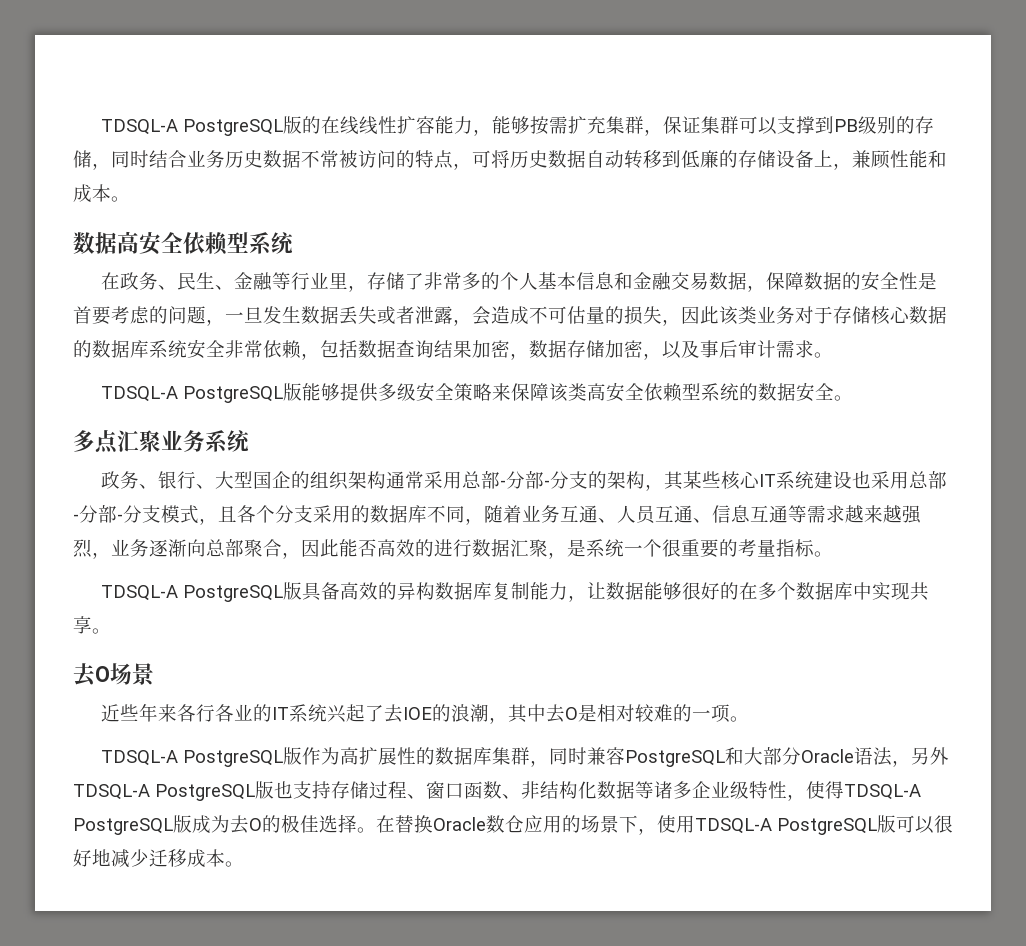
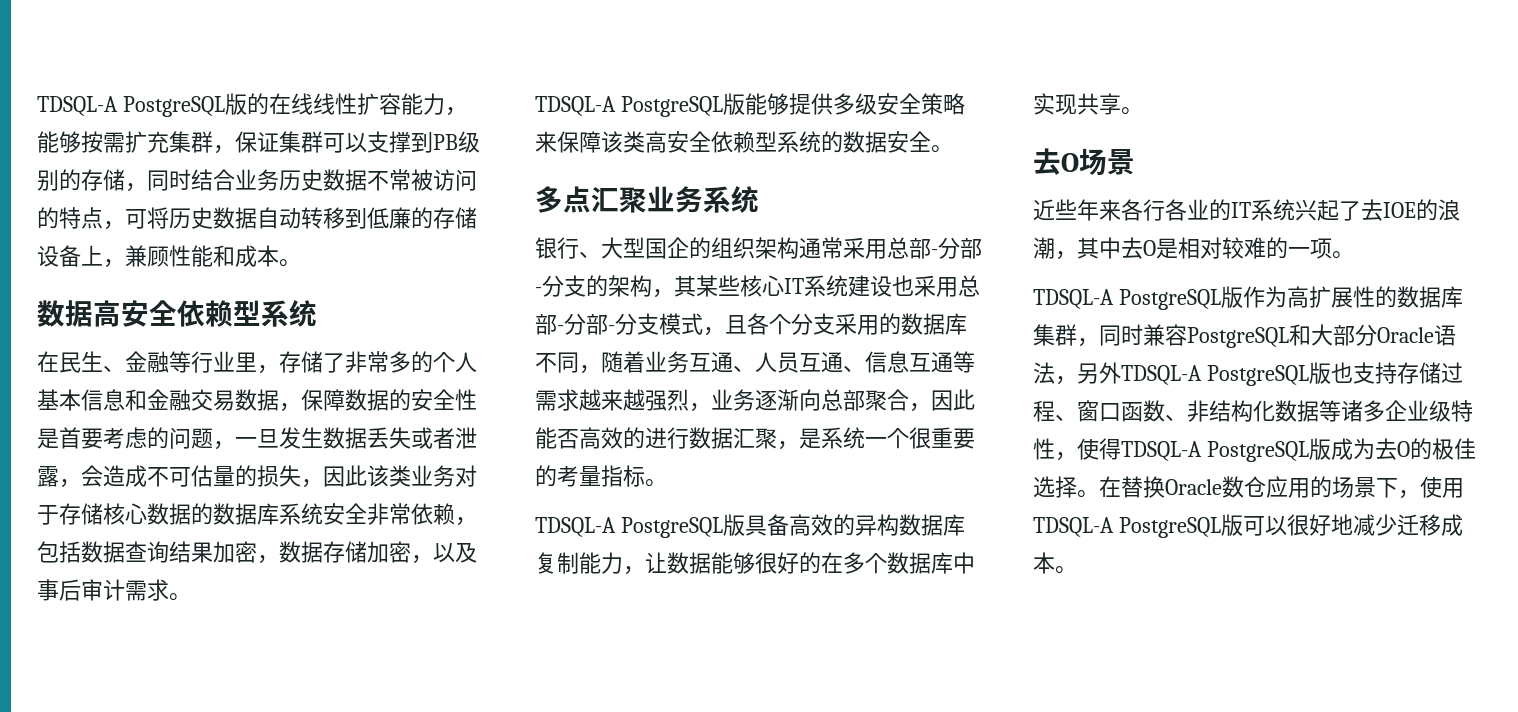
[120,272,178,290] 政务、 -> (59, 361) none
[101,471,159,489] 政务、 -> (759, 199) none

